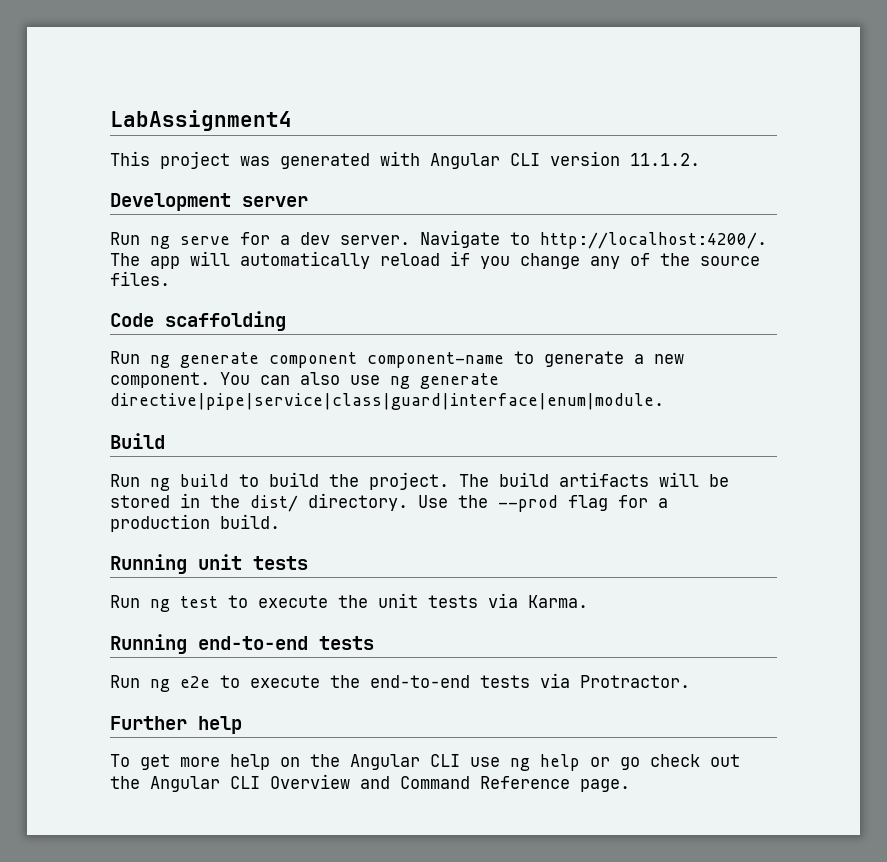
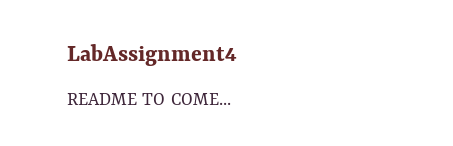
[110,151,700,169] [110,193,308,211] [110,230,767,249] [110,251,760,269] [110,271,170,286] [110,311,286,331] [110,351,684,368] [110,372,499,389] [110,393,664,410] [110,433,165,449] [110,472,729,491] [110,493,668,512] [110,514,280,532] [110,554,308,574] [110,593,588,612] [110,634,374,654] [110,673,690,692] [110,716,242,734] [110,754,740,771] [110,774,630,792] This project was generated with Angular CLI version 11.1.2. // Development server // Run ng serve for a dev server. Navigate to http://localhost:4200/. The app will automatically reload if you change any of the source files. // Code scaffolding // Run ng generate component component-name to generate a new component. You can also use ng generate directive|pipe|service|class|guard|interface|enum|module. // Build // Run ng build to build the project. The build artifacts will be stored in the dist/ directory. Use the --prod flag for a production build. // Running unit tests // Run ng test to execute the unit tests via Karma. // Running end-to-end tests // Run ng e2e to execute the end-to-end tests via Protractor. // Further help // To get more help on the Angular CLI use ng help or go check out the Angular CLI Overview and Command Reference page. -> [67,93,231,105] README TO COME...

